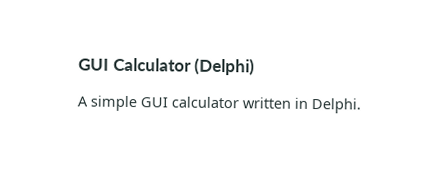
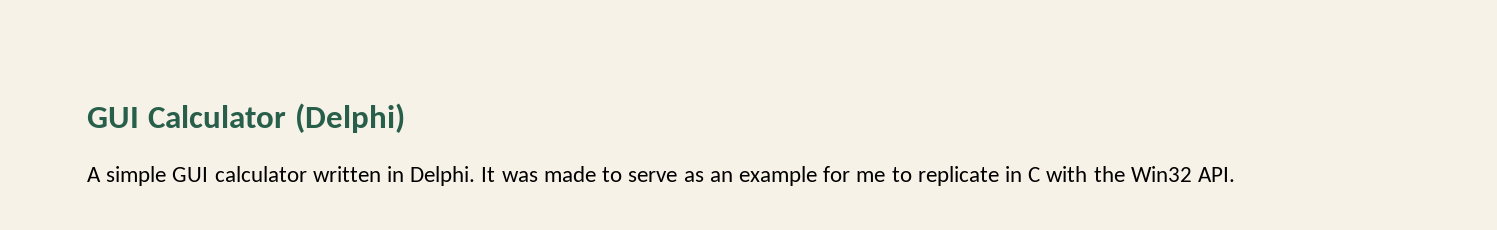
(361, 106) none -> [481,166,1236,186] It was made to serve as an example for me to replicate in C with the Win32 API.

